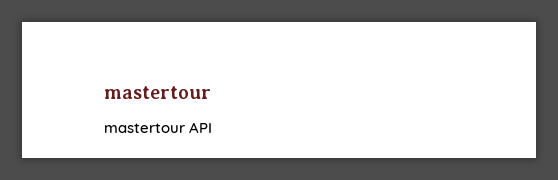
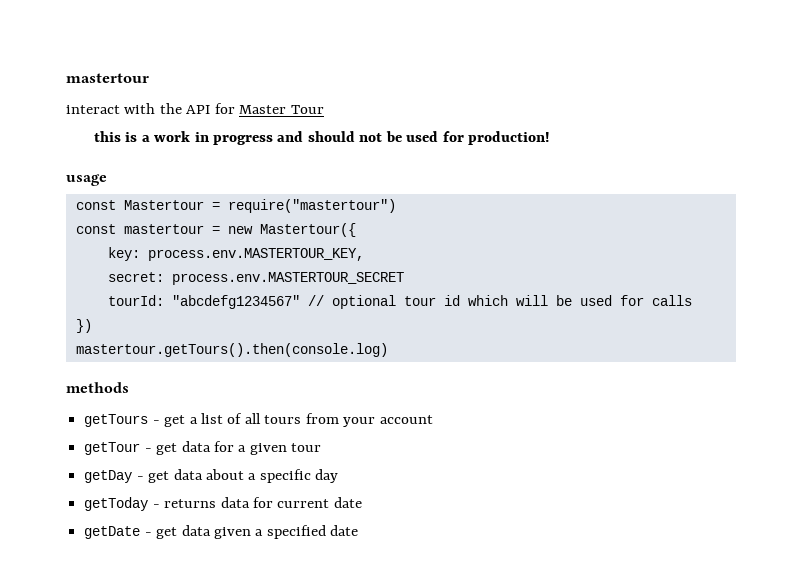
[104,122,213,133] mastertour API -> [66,103,324,114] [93,131,551,145] [66,174,107,186] [75,199,396,213] [75,223,356,237] [107,247,364,261] [107,272,404,285] [107,295,692,309] [75,319,92,333] [75,343,388,357] [66,382,129,393] [84,413,433,427] [84,441,322,455] [84,469,339,483] [84,497,362,511] [84,525,359,539] interact with the API for Master Tour // this is a work in progress and should not be used for production! // usage // const Mastertour = require("mastertour") // const mastertour = new Mastertour({ // key: process.env.MASTERTOUR_KEY, // secret: process.env.MASTERTOUR_SECRET // tourId: "abcdefg1234567" // optional tour id which will be used for calls // }) // mastertour.getTours().then(console.log) // methods // getTours - get a list of all tours from your account // getTour - get data for a given tour // getDay - get data about a specific day // getToday - returns data for current date // getDate - get data given a specified date

